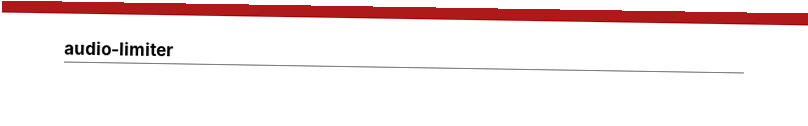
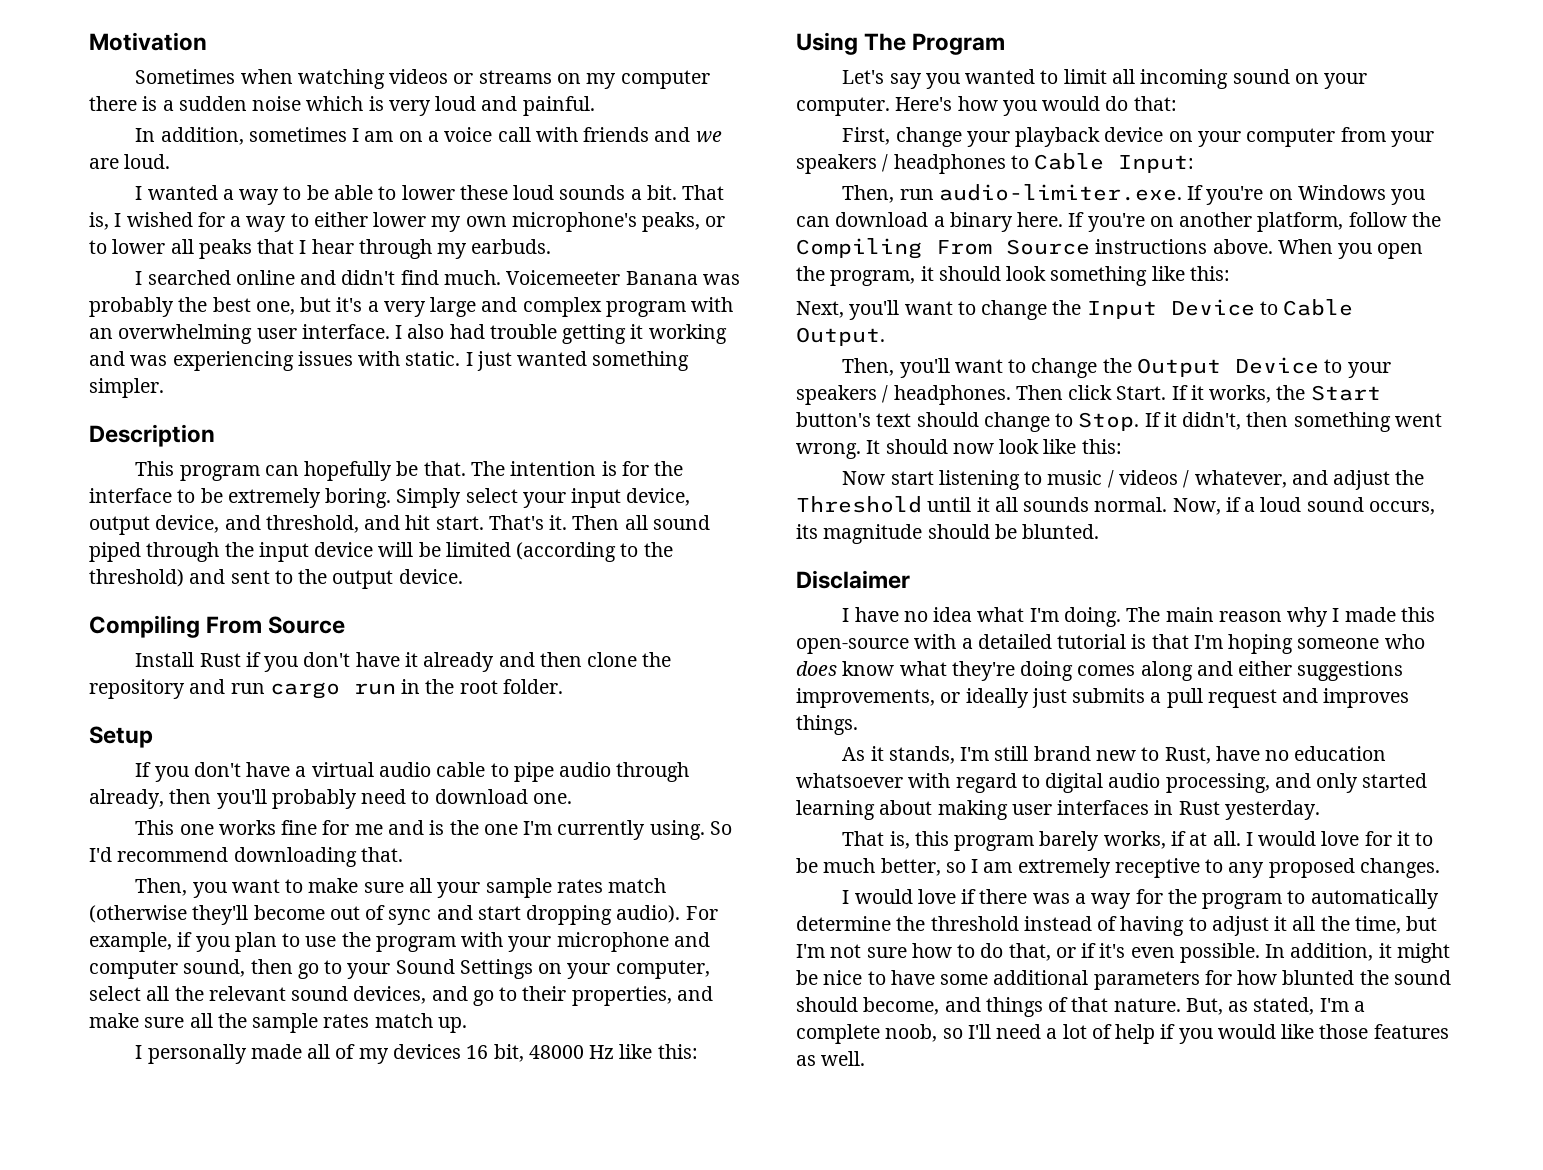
[64,40,174,57] audio-limiter -> [89,32,207,51] [135,69,710,89] [89,96,595,116] [135,127,722,145] [89,154,171,169] [135,185,725,205] [89,212,726,232] [89,239,552,259] [135,270,740,285] [89,297,734,317] [89,324,727,344] [89,351,690,371] [89,378,164,398] [89,424,215,447] [135,461,684,481] [89,488,691,508] [89,515,710,535] [89,542,673,562] [89,569,463,589] [89,615,346,638] [135,652,672,672] [89,679,563,699] [89,726,153,748] [135,762,690,782] [89,789,572,809] [135,820,732,840] [89,847,403,867] [135,878,667,898] [89,905,718,925] [89,932,710,952] [89,959,710,979] [89,986,713,1006] [89,1013,467,1033] [135,1044,698,1064] [796,32,1006,55] [842,69,1368,89] [796,96,1177,116] [842,127,1434,147] [796,153,1195,174] [842,184,1426,205] [796,212,1441,232] [796,238,1424,259] [796,266,1230,286] [796,299,1354,320] [796,327,885,346] [842,357,1391,378] [796,385,1381,405] [796,412,1442,432] [796,439,1122,459] [842,470,1425,490] [796,496,1435,515] [796,524,1100,544] [796,570,910,589] [842,607,1435,627] [796,634,1425,654] [796,661,1404,681] [796,688,1410,708] [796,715,858,735] [842,746,1387,764] [796,773,1428,793] [796,800,1320,820] [842,831,1434,851] [796,858,1440,878] [842,889,1439,909] [796,916,1438,936] [796,943,1450,963] [796,970,1451,990] [796,997,1365,1017] [796,1024,1449,1044] [796,1051,866,1066] Motivation // Sometimes when watching videos or streams on my computer there is a sudden noise which is very loud and painful. // In addition, sometimes I am on a voice call with friends and we are loud. // I wanted a way to be able to lower these loud sounds a bit. That is, I wished for a way to either lower my own microphone's peaks, or to lower all peaks that I hear through my earbuds. // I searched online and didn't find much. Voicemeeter Banana was probably the best one, but it's a very large and complex program with an overwhelming user interface. I also had trouble getting it working and was experiencing issues with static. I just wanted something simpler. // Description // This program can hopefully be that. The intention is for the interface to be extremely boring. Simply select your input device, output device, and threshold, and hit start. That's it. Then all sound piped through the input device will be limited (according to the threshold) and sent to the output device. // Compiling From Source // Install Rust if you don't have it already and then clone the repository and run cargo run in the root folder. // Setup // If you don't have a virtual audio cable to pipe audio through already, then you'll probably need to download one. // This one works fine for me and is the one I'm currently using. So I'd recommend downloading that. // Then, you want to make sure all your sample rates match (otherwise they'll become out of sync and start dropping audio). For example, if you plan to use the program with your microphone and computer sound, then go to your Sound Settings on your computer, select all the relevant sound devices, and go to their properties, and make sure all the sample rates match up. // I personally made all of my devices 16 bit, 48000 Hz like this: // Using The Program // Let's say you wanted to limit all incoming sound on your computer. Here's how you would do that: // First, change your playback device on your computer from your speakers / headphones to Cable Input: // Then, run audio-limiter.exe. If you're on Windows you can download a binary here. If you're on another platform, follow the Compiling From Source instructions above. When you open the program, it should look something like this: // Next, you'll want to change the Input Device to Cable Output. // Then, you'll want to change the Output Device to your speakers / headphones. Then click Start. If it works, the Start button's text should change to Stop. If it didn't, then something went wrong. It should now look like this: // Now start listening to music / videos / whatever, and adjust the Threshold until it all sounds normal. Now, if a loud sound occurs, its magnitude should be blunted. // Disclaimer // I have no idea what I'm doing. The main reason why I made this open-source with a detailed tutorial is that I'm hoping someone who does know what they're doing comes along and either suggestions improvements, or ideally just submits a pull request and improves things. // As it stands, I'm still brand new to Rust, have no education whatsoever with regard to digital audio processing, and only started learning about making user interfaces in Rust yesterday. // That is, this program barely works, if at all. I would love for it to be much better, so I am extremely receptive to any proposed changes. // I would love if there was a way for the program to automatically determine the threshold instead of having to adjust it all the time, but I'm not sure how to do that, or if it's even possible. In addition, it might be nice to have some additional parameters for how blunted the sound should become, and things of that nature. But, as stated, I'm a complete noob, so I'll need a lot of help if you would like those features as well.

